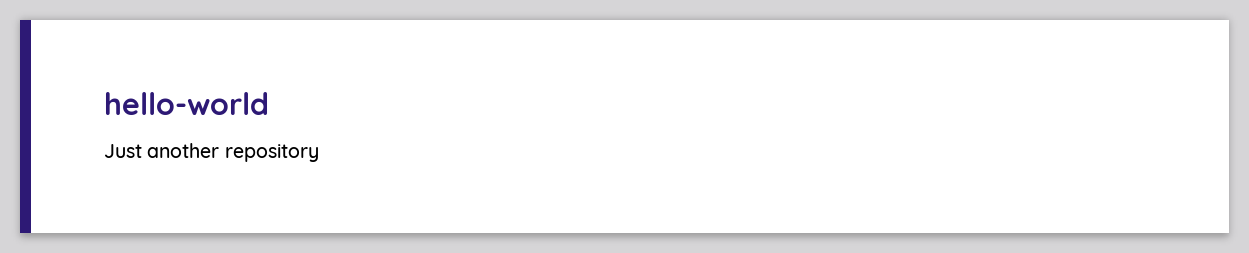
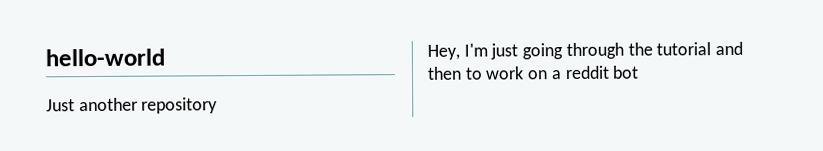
(319, 153) none -> [427,41,744,60] [427,65,640,80] // Hey, I'm just going through the tutorial and then to work on a reddit bot

